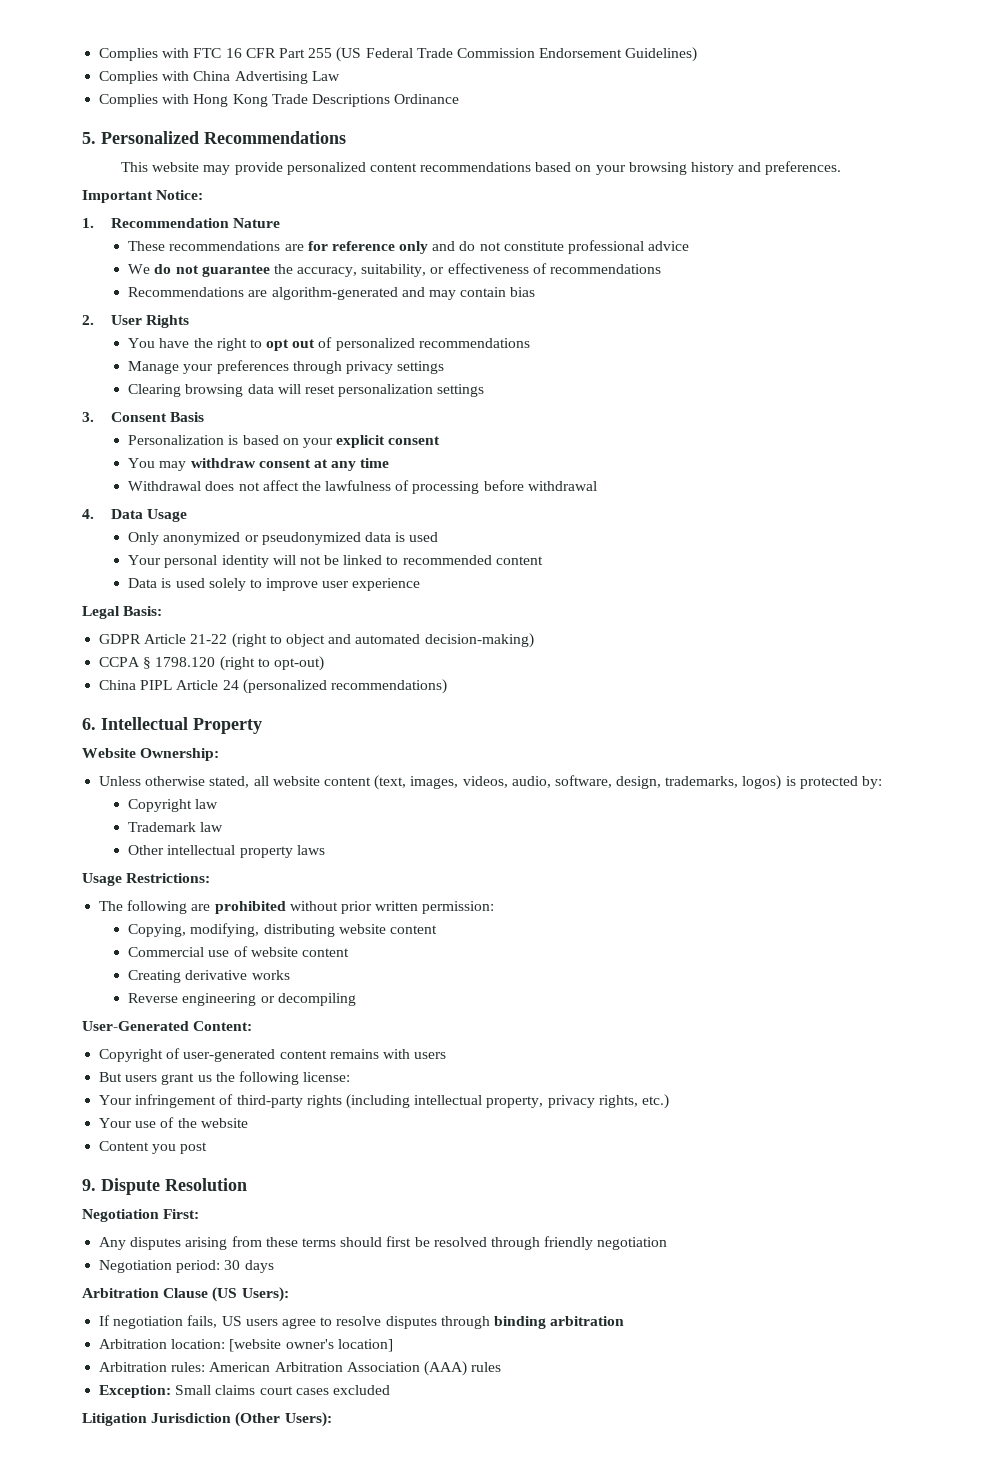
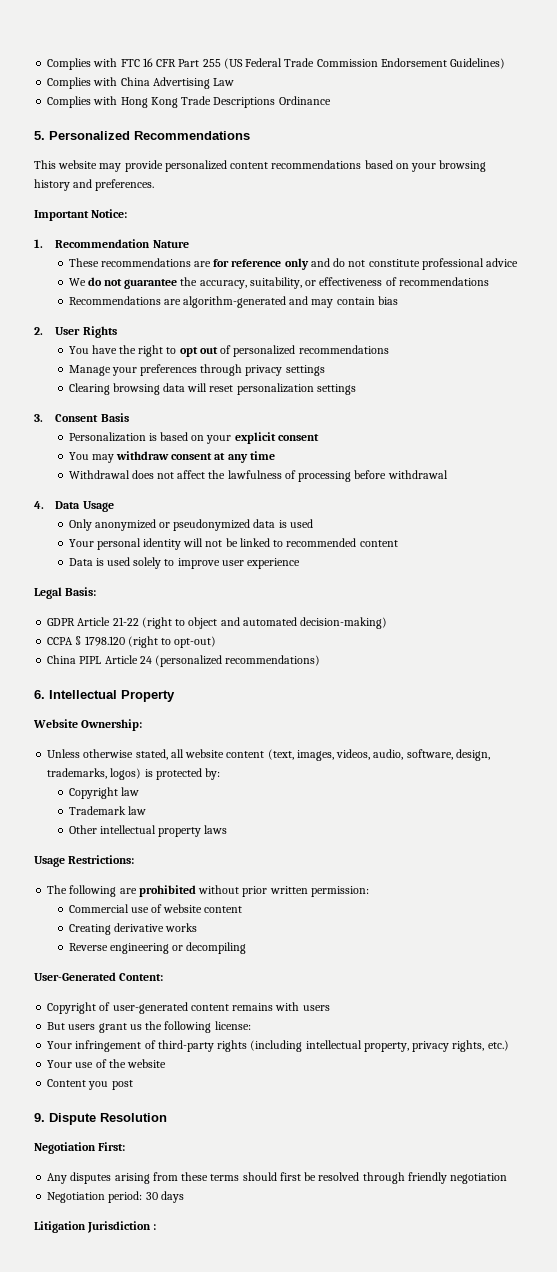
[128,923,437,937] // Copying, modifying, distributing website content -> (369, 891) none
[82,1287,289,1302] [99,1315,625,1329] [99,1339,393,1352] [99,1361,502,1376] [99,1385,390,1398] // Arbitration Clause (US Users): // If negotiation fails, US users agree to resolve disputes through binding arbitration // Arbitration location: [website owner's location] // Arbitration rules: American Arbitration Association (AAA) rules // Exception: Small claims court cases excluded -> (184, 1197) none
[235,1412,332,1427] (Other Users): -> [153,1224,157,1230] :

